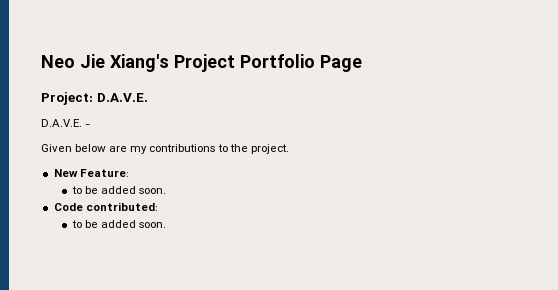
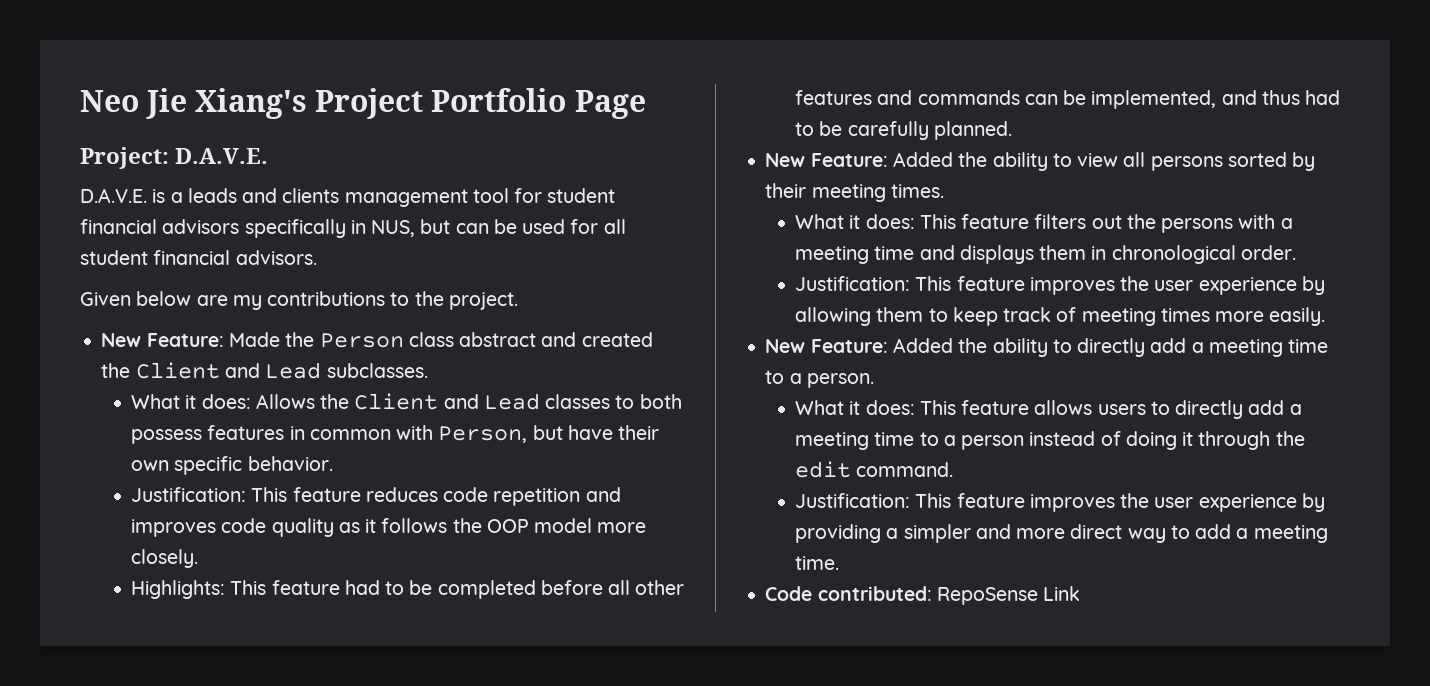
[85,124,91,127] - -> [152,188,616,207] [80,219,626,238] [80,250,317,265] is a leads and clients management tool for student financial advisors specifically in NUS, but can be used for all student financial advisors.
[71,186,166,194] [53,202,158,211] [71,220,166,228] // to be added soon. // Code contributed: // to be added soon. -> [228,332,653,348] [101,362,428,379] [131,393,682,410] [131,425,660,444] [131,456,333,475] [131,487,621,506] [131,518,647,537] [131,549,199,568] [131,580,685,599] [795,90,1341,109] [795,121,1012,140] [765,152,1316,171] [765,183,944,202] [795,214,1293,233] [795,245,1296,264] [795,276,1325,295] [795,307,1326,326] [765,338,1329,357] [765,370,874,388] [795,400,1302,419] [795,431,1305,450] [795,461,954,478] [795,493,1325,512] [795,524,1328,543] [795,556,840,570] [765,586,1081,605] Made the Person class abstract and created the Client and Lead subclasses. // What it does: Allows the Client and Lead classes to both possess features in common with Person, but have their own specific behavior. // Justification: This feature reduces code repetition and improves code quality as it follows the OOP model more closely. // Highlights: This feature had to be completed before all other features and commands can be implemented, and thus had to be carefully planned. // New Feature: Added the ability to view all persons sorted by their meeting times. // What it does: This feature filters out the persons with a meeting time and displays them in chronological order. // Justification: This feature improves the user experience by allowing them to keep track of meeting times more easily. // New Feature: Added the ability to directly add a meeting time to a person. // What it does: This feature allows users to directly add a meeting time to a person instead of doing it through the edit command. // Justification: This feature improves the user experience by providing a simpler and more direct way to add a meeting time. // Code contributed: RepoSense Link

